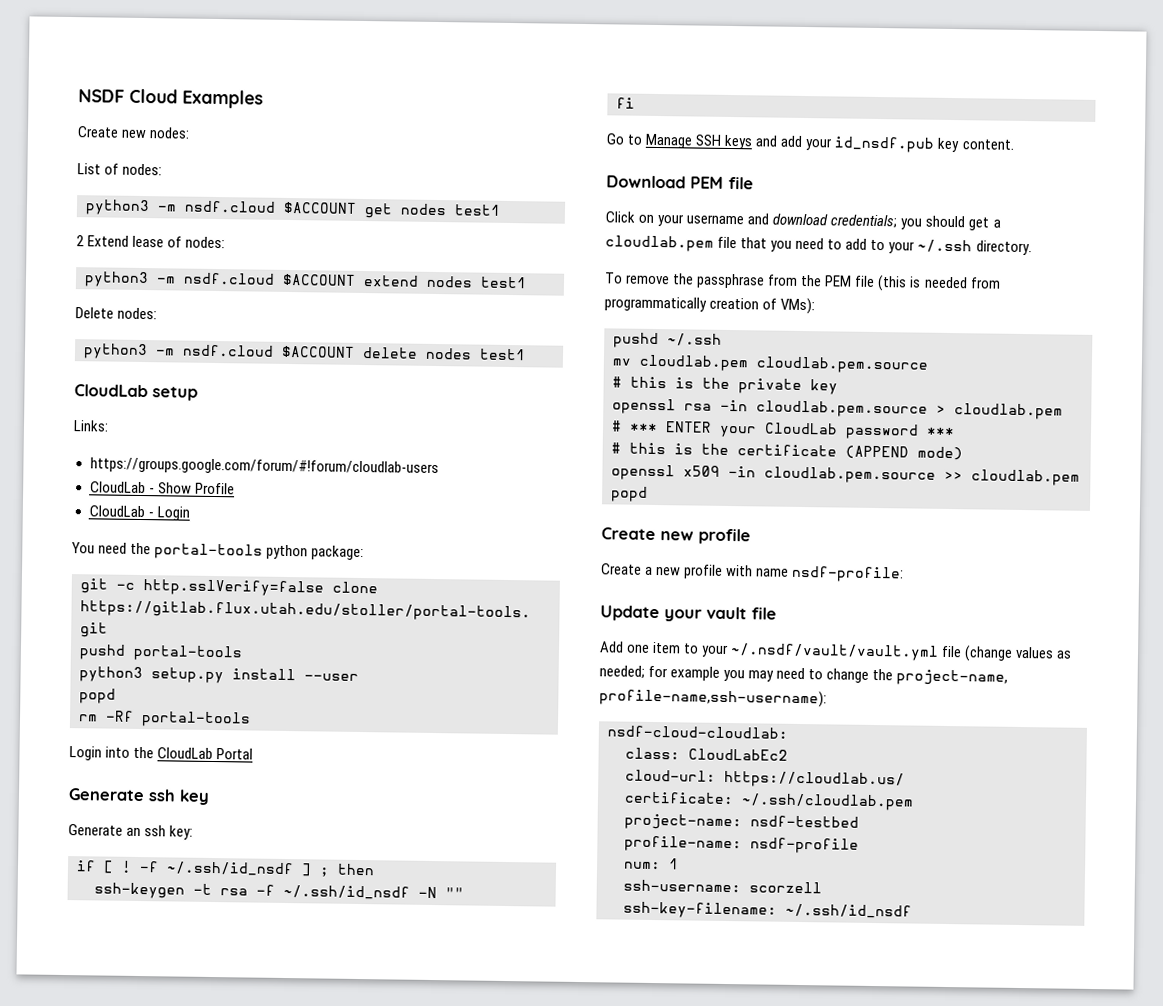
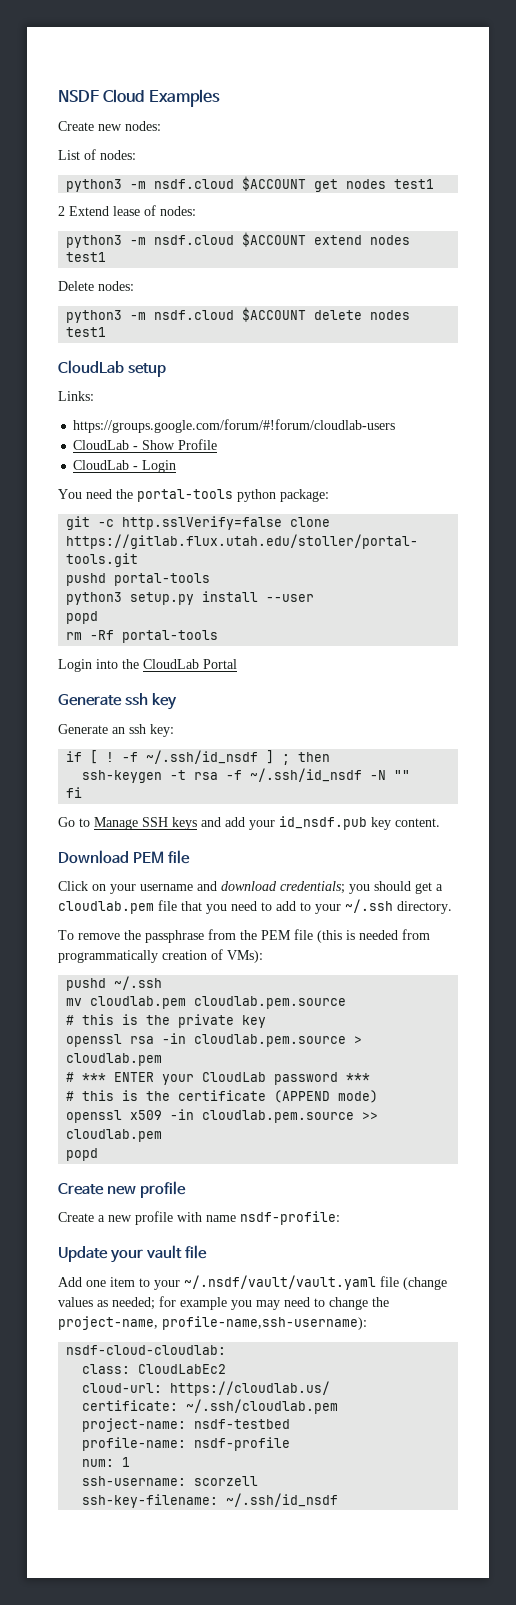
[730,643,940,661] ~/.nsdf/vault/vault.yml -> [184,1275,376,1290] ~/.nsdf/vault/vault.yaml

